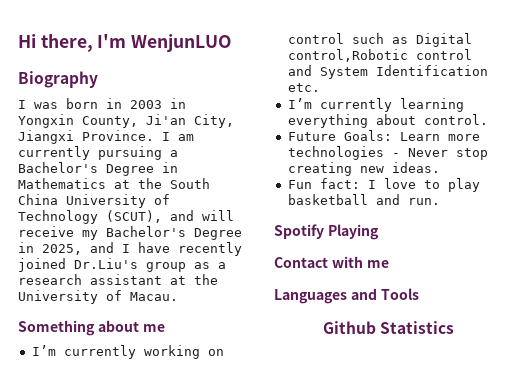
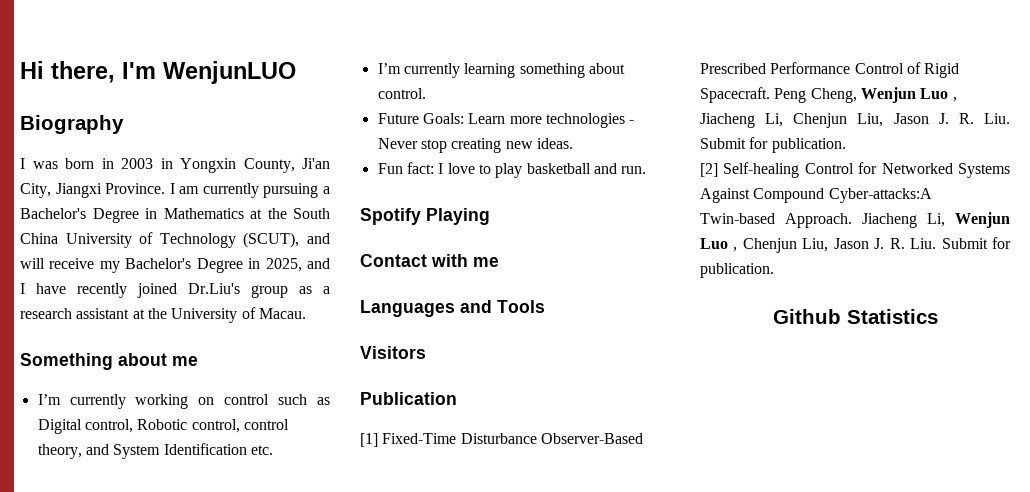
[287,49,472,62] control,Robotic control -> [84,419,289,433] [37,444,82,459] control, Robotic control, control theory,
[287,114,368,128] everything -> [519,63,585,78] something
(419, 294) none -> [360,346,426,359] [360,392,457,405] [360,433,643,447] [700,62,960,78] [700,87,957,103] [700,113,1010,128] [700,137,846,153] [700,162,1010,178] [700,188,932,203] [700,212,1010,228] [700,237,1011,253] [700,263,774,278] // Visitors // Publication // [1] Fixed-Time Disturbance Observer-Based Prescribed Performance Control of Rigid Spacecraft. Peng Cheng, Wenjun Luo , Jiacheng Li, Chenjun Liu, Jason J. R. Liu. Submit for publication. // [2] Self-healing Control for Networked Systems Against Compound Cyber-attacks:A Twin-based Approach. Jiacheng Li, Wenjun Luo , Chenjun Liu, Jason J. R. Liu. Submit for publication.

